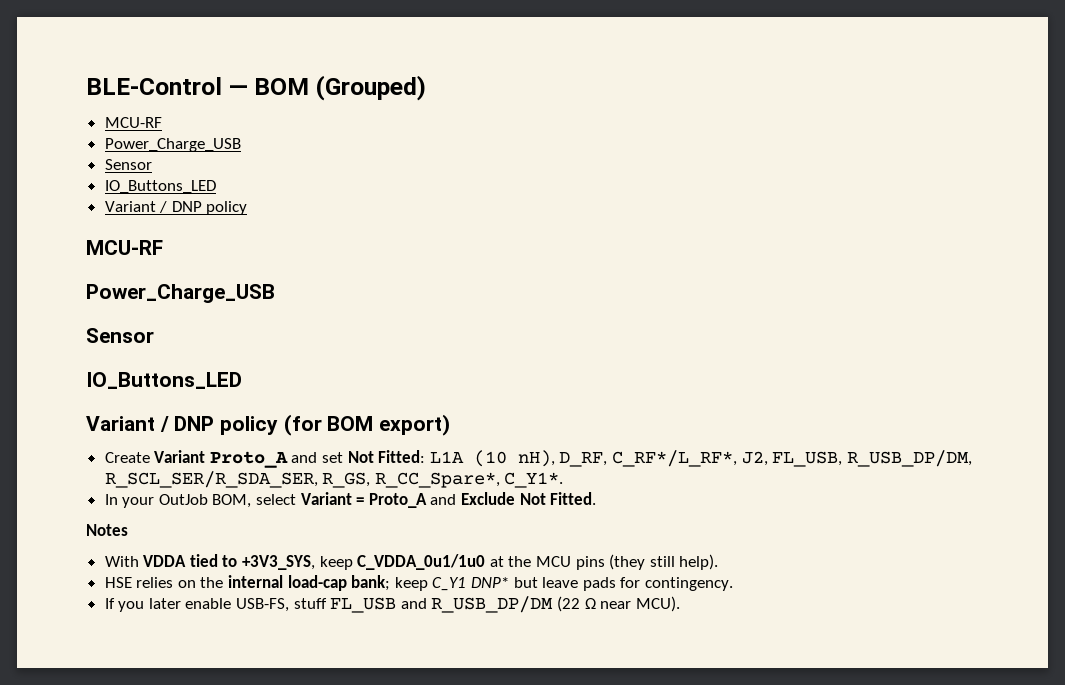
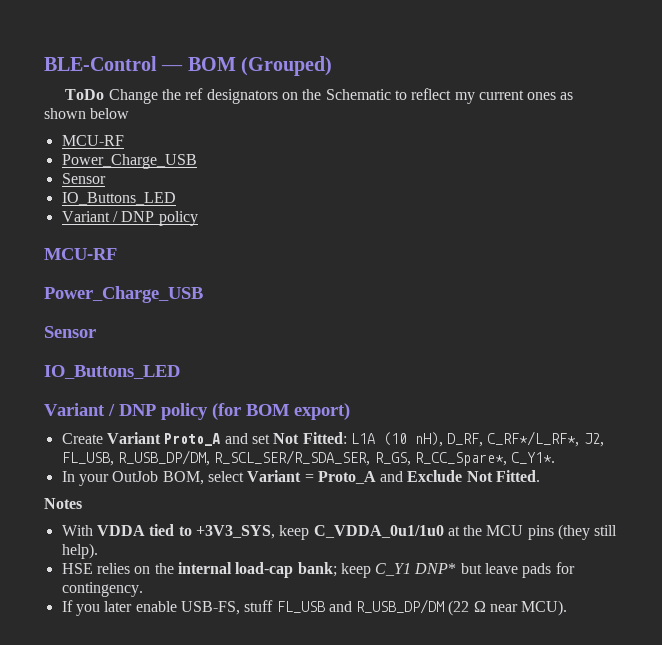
(426, 88) none -> [65,88,574,104] [44,108,130,119] // ToDo Change the ref designators on the Schematic to reflect my current ones as shown below

